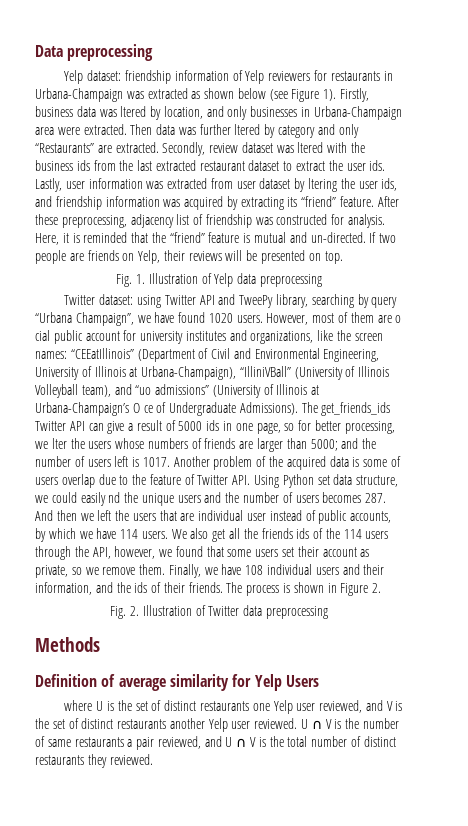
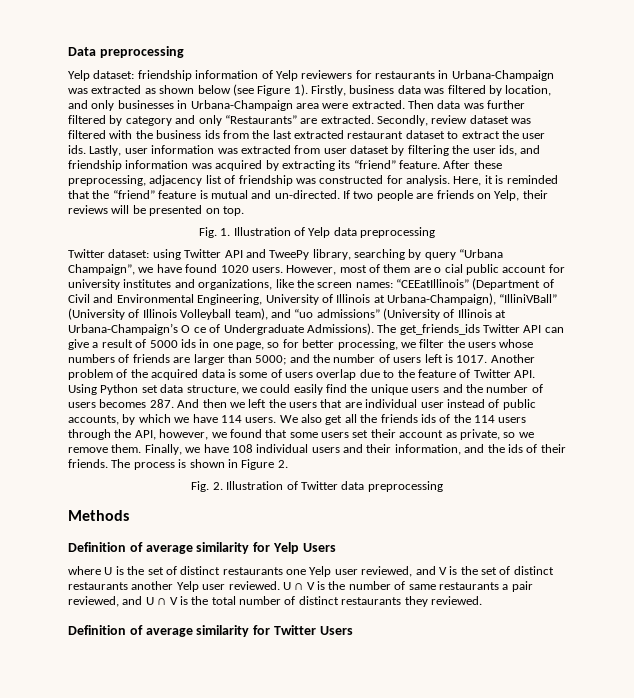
[120,106,147,117] ltered -> [447,85,486,94] filtered
[234,124,261,135] ltered -> [68,115,106,124] filtered
[297,142,324,153] ltered -> [68,130,106,139] filtered
[308,178,338,192] ltering -> [407,145,449,156] filtering
[51,438,67,449] lter -> [419,339,445,348] filter
[108,492,121,503] nd -> [326,384,347,393] find
(153, 759) none -> [68,625,353,637] // Definition of average similarity for Twitter Users

